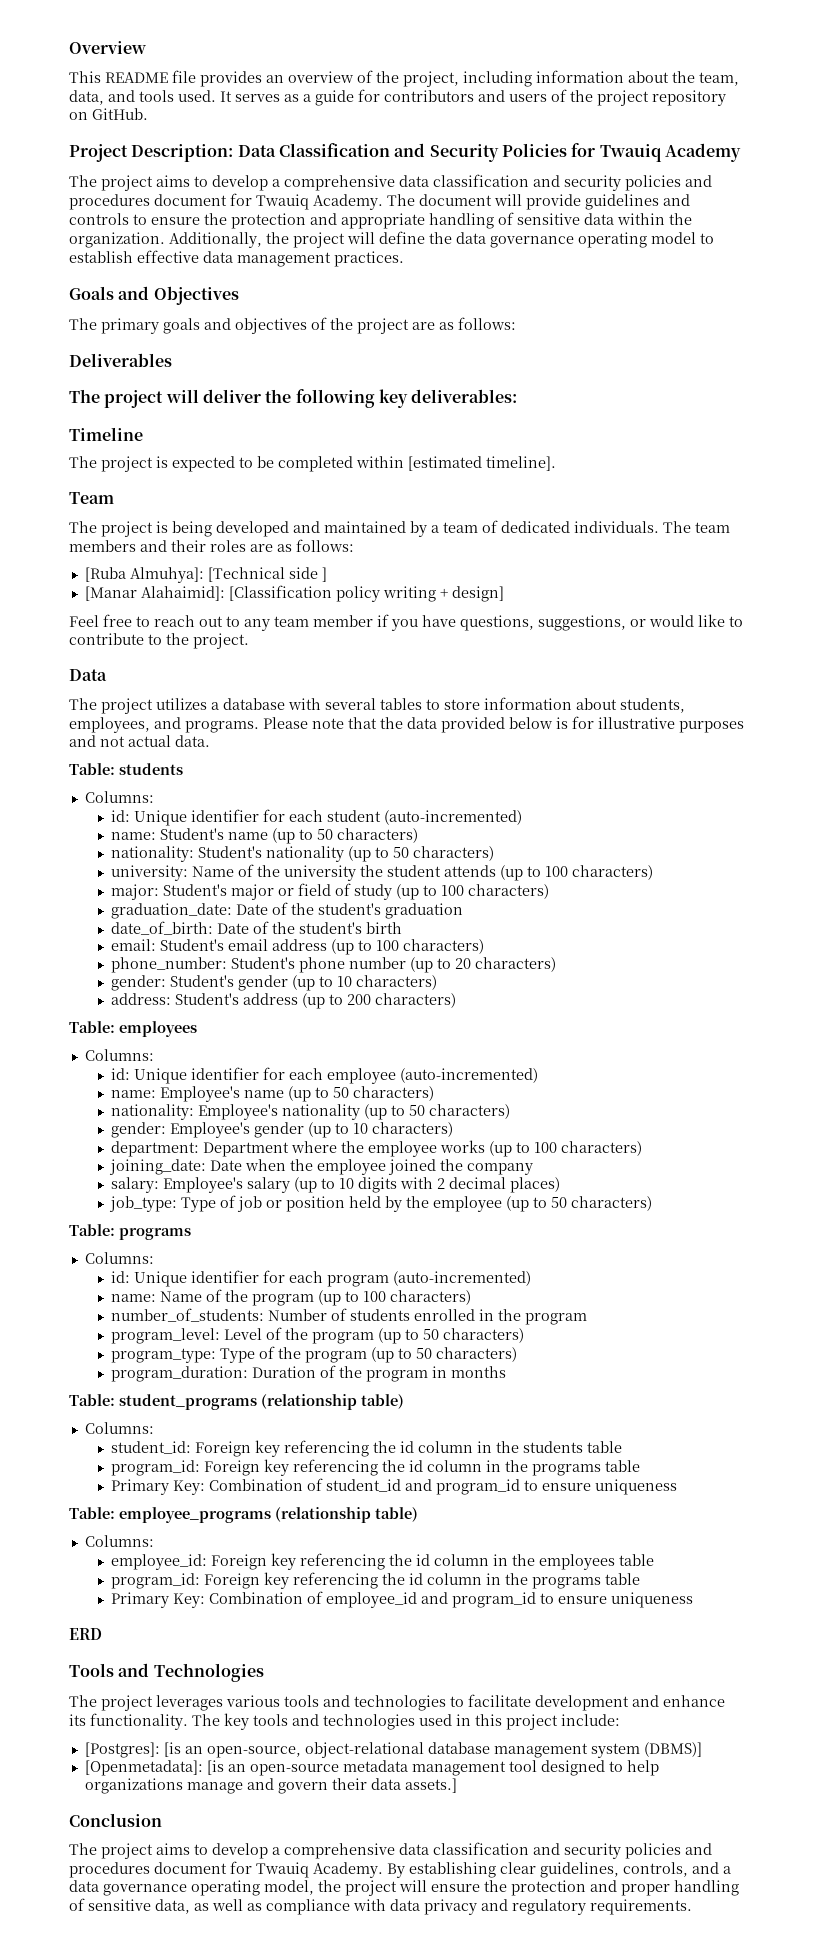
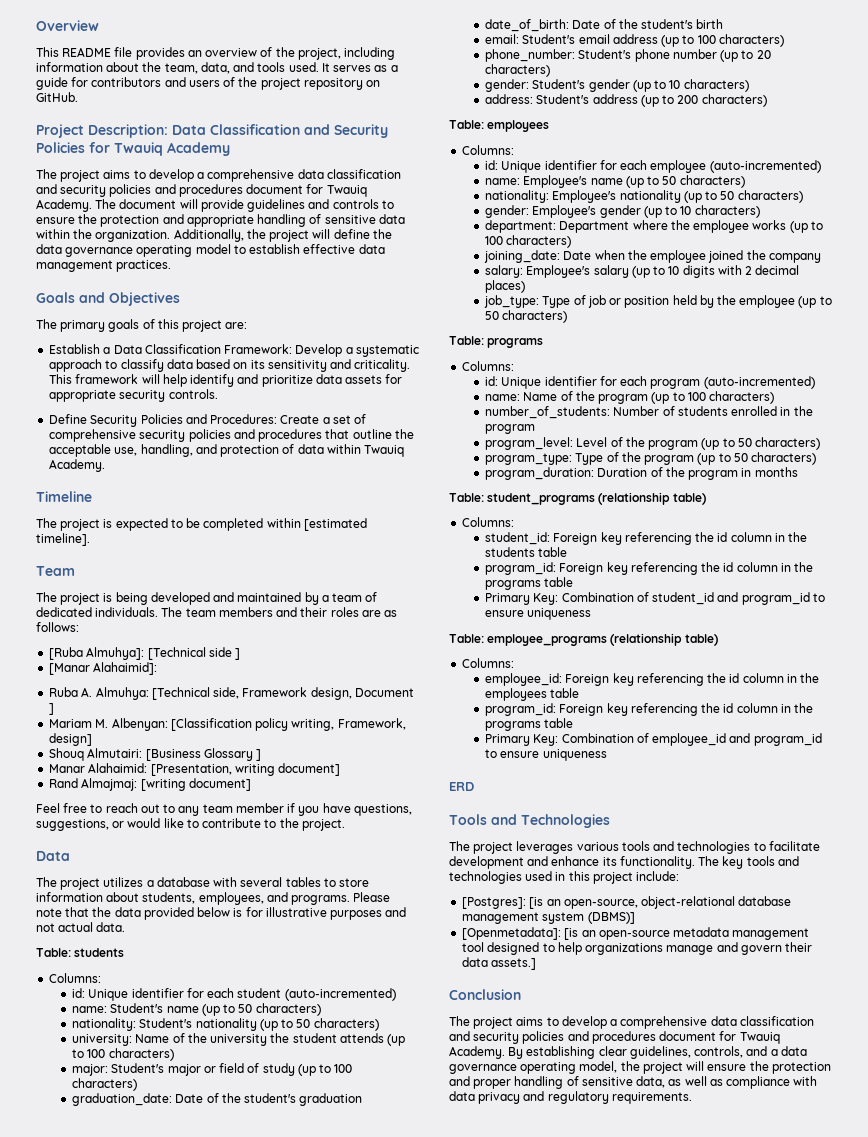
[204,317,516,334] [69,353,172,367] [69,389,518,408] and objectives of the project are as follows: // Deliverables // The project will deliver the following key deliverables: -> [142,319,248,332] [49,344,419,357] [49,359,411,372] [49,374,403,387] [49,389,218,402] [49,414,367,427] [49,429,414,442] [49,444,405,457] [49,459,106,472] of this project are: // Establish a Data Classification Framework: Develop a systematic approach to classify data based on its sensitivity and criticality. This framework will help identify and prioritize data assets for appropriate security controls. // Define Security Policies and Procedures: Create a set of comprehensive security policies and procedures that outline the acceptable use, handling, and protection of data within Twauiq Academy.
[228,585,504,602] [Classification policy writing + design] -> [49,687,414,700] [49,703,55,715] [49,718,406,731] [49,733,93,746] [49,748,262,761] [49,763,341,776] [49,778,251,791] // Ruba A. Almuhya: [Technical side, Framework design, Document ] // Mariam M. Albenyan: [Classification policy writing, Framework, design] // Shouq Almutairi: [Business Glossary ] // Manar Alahaimid: [Presentation, writing document] // Rand Almajmaj: [writing document]

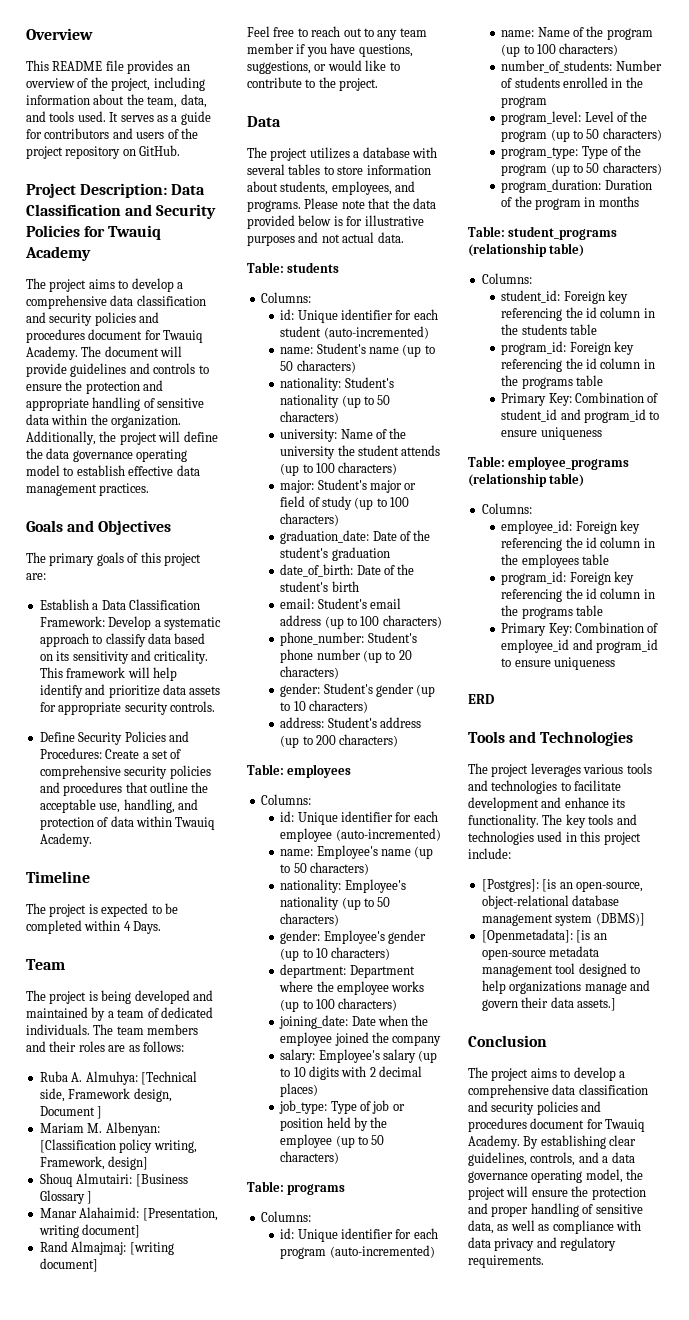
[303,518,367,531] [36,533,90,546] [estimated timeline]. -> [123,921,162,934] 4 Days.
[49,647,241,660] [49,662,158,675] // [Ruba Almuhya]: [Technical side ] // [Manar Alahaimid]: -> (184, 1046) none

